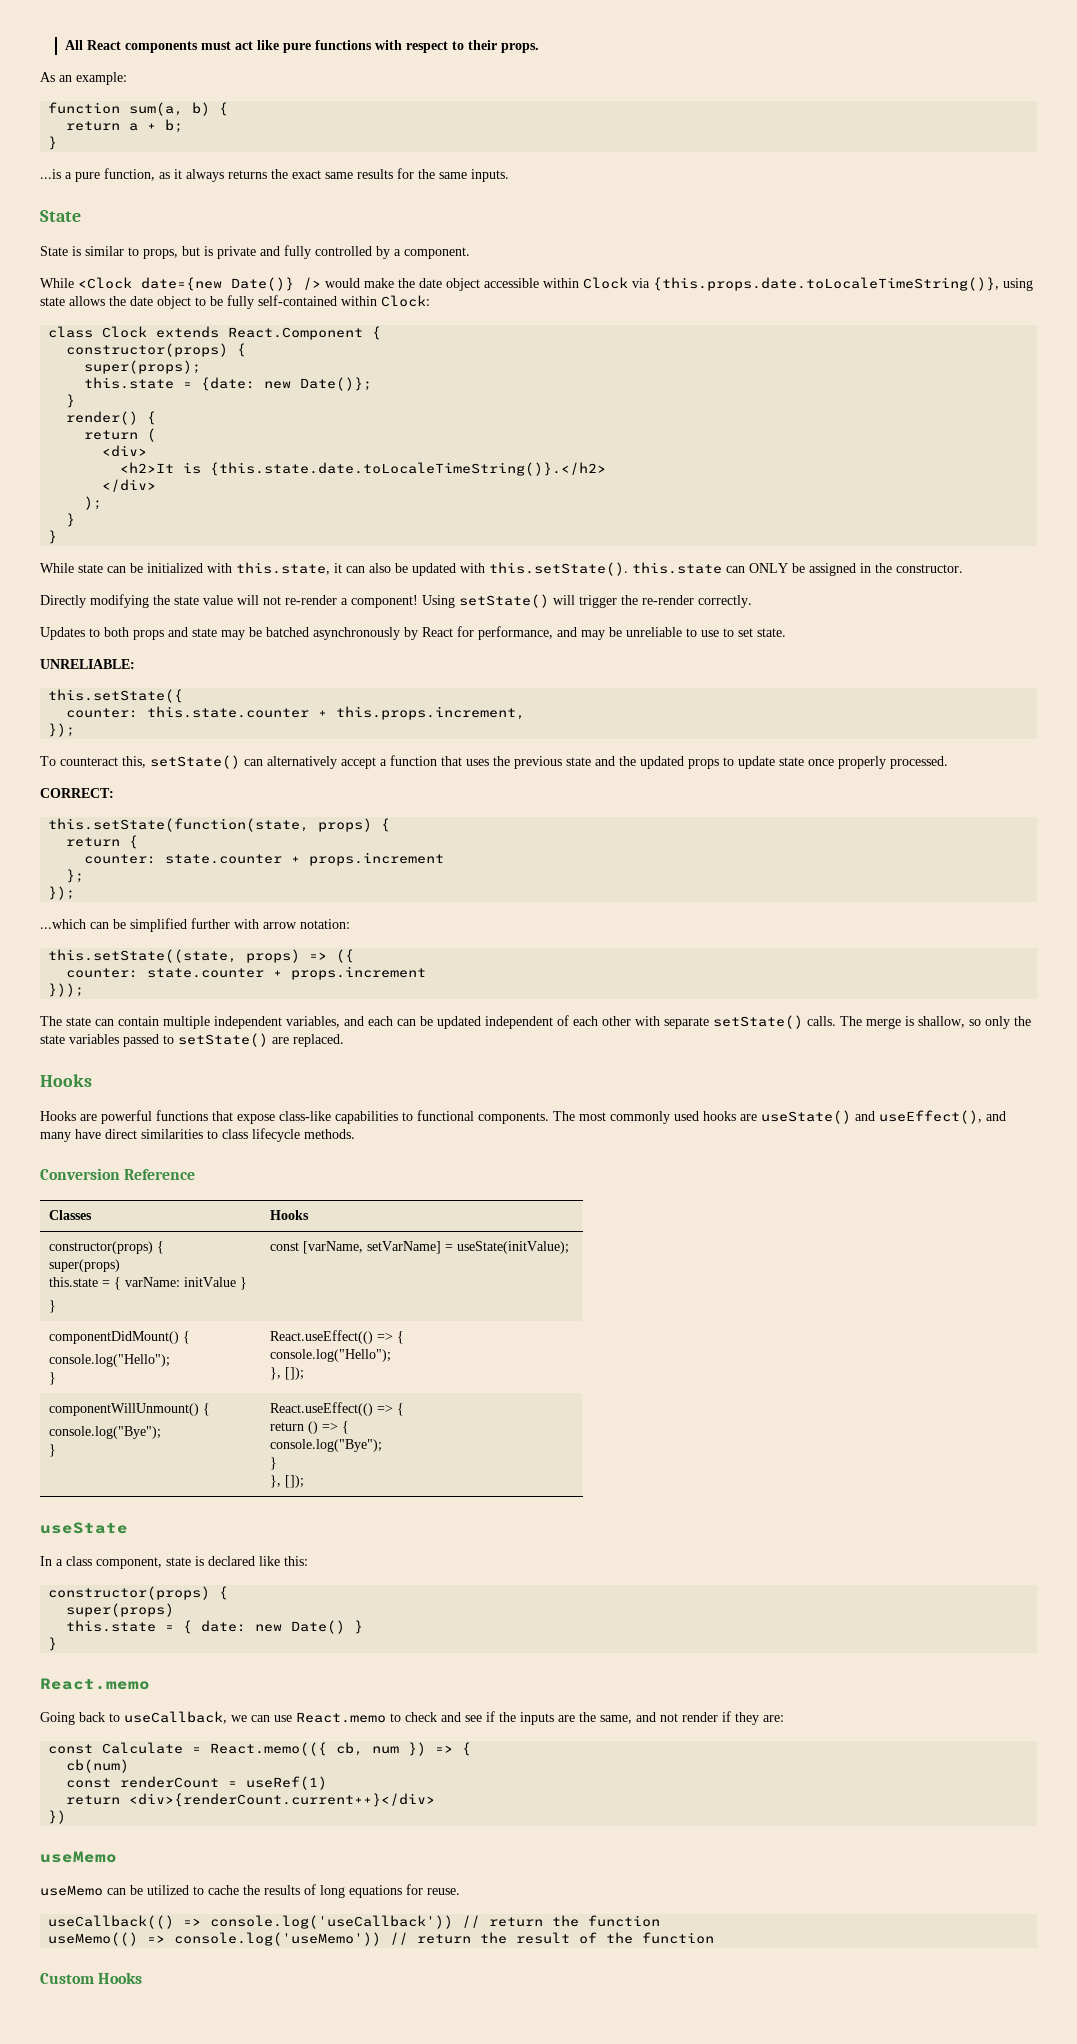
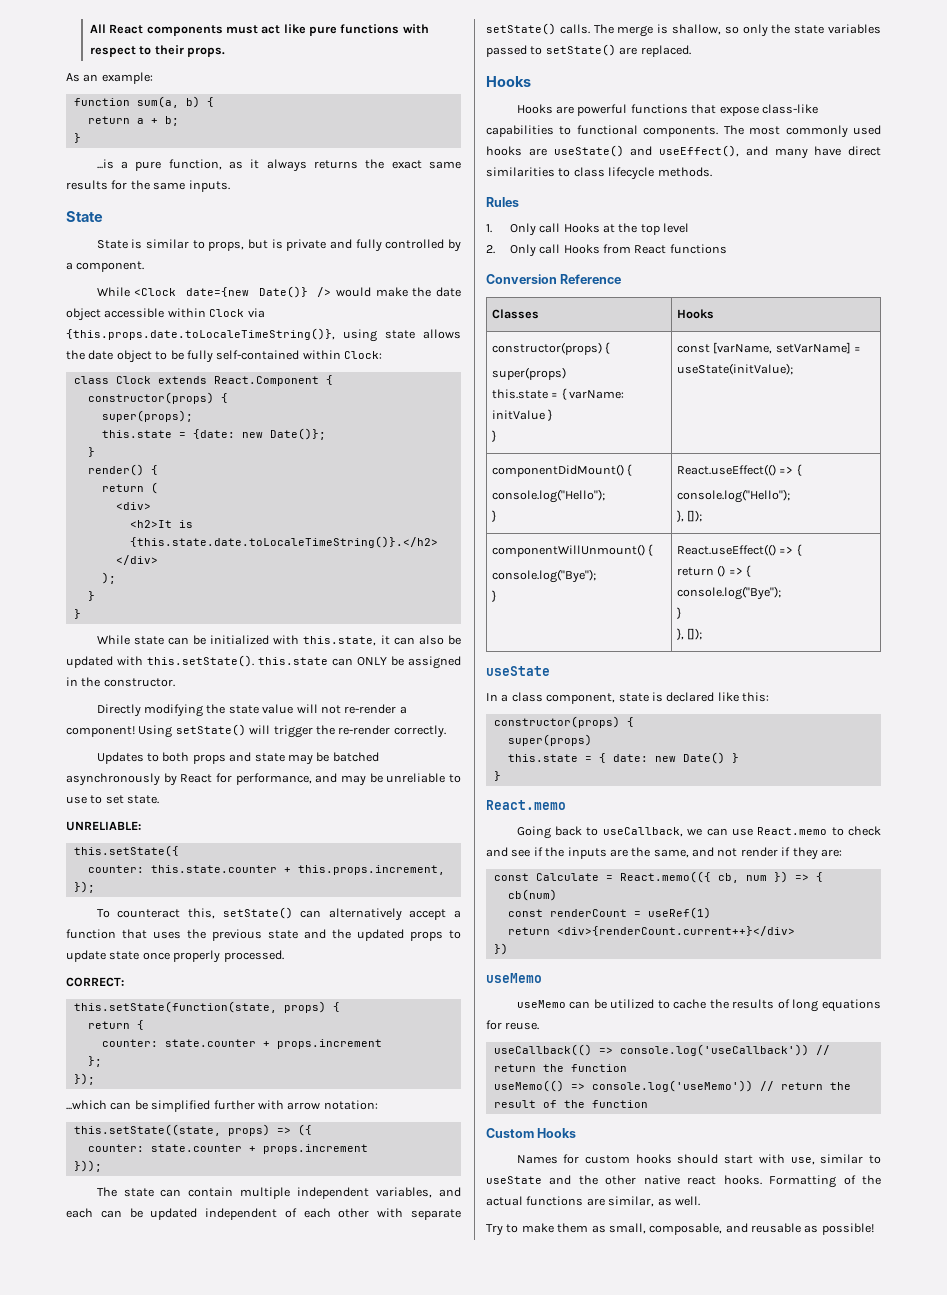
(355, 1134) none -> [486,197,519,207] [486,223,690,236] [486,244,727,257] // Rules // 1. Only call Hooks at the top level // 2. Only call Hooks from React functions
(143, 1978) none -> [516,1154,881,1165] [486,1175,881,1188] [486,1196,700,1207] [486,1223,874,1236] // Names for custom hooks should start with use, similar to useState and the other native react hooks. Formatting of the actual functions are similar, as well. // Try to make them as small, composable, and reusable as possible!

